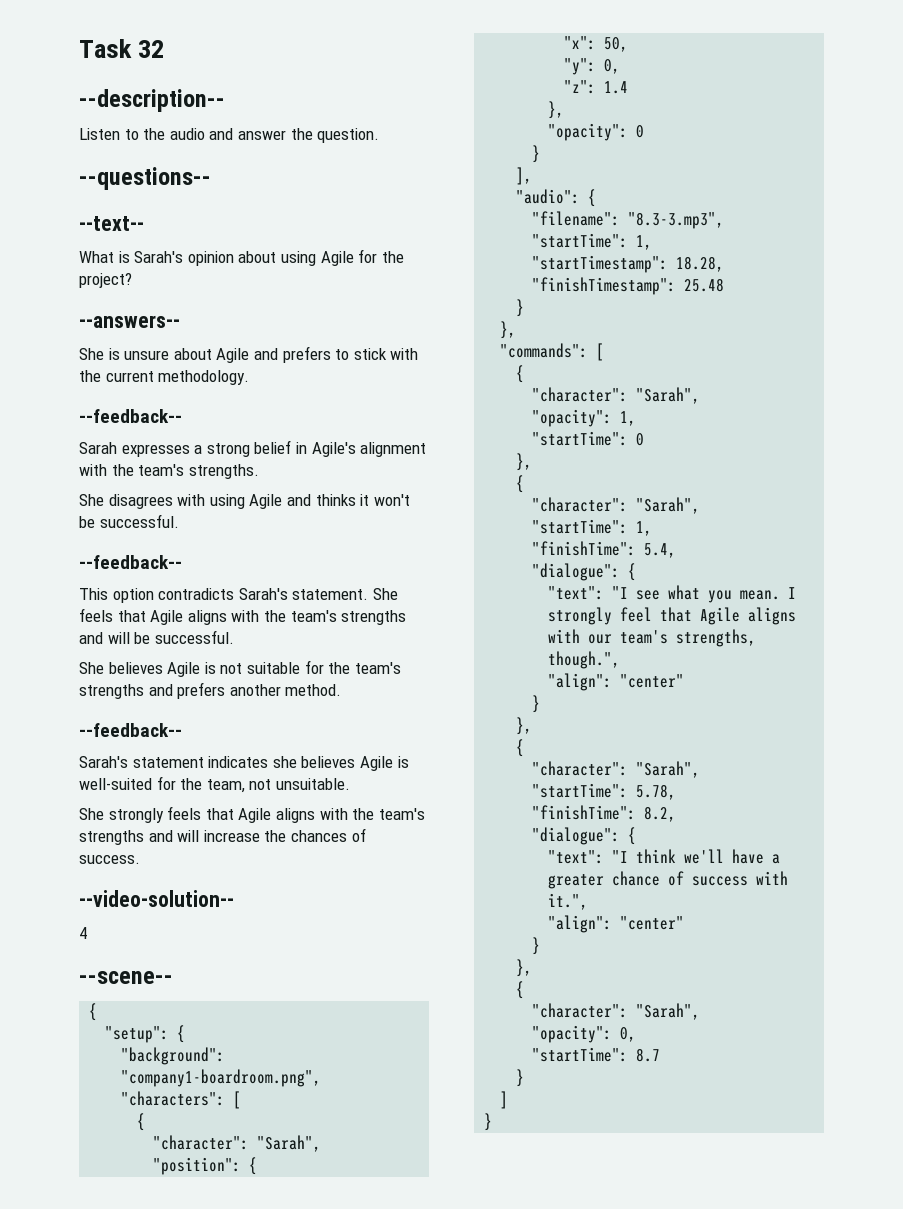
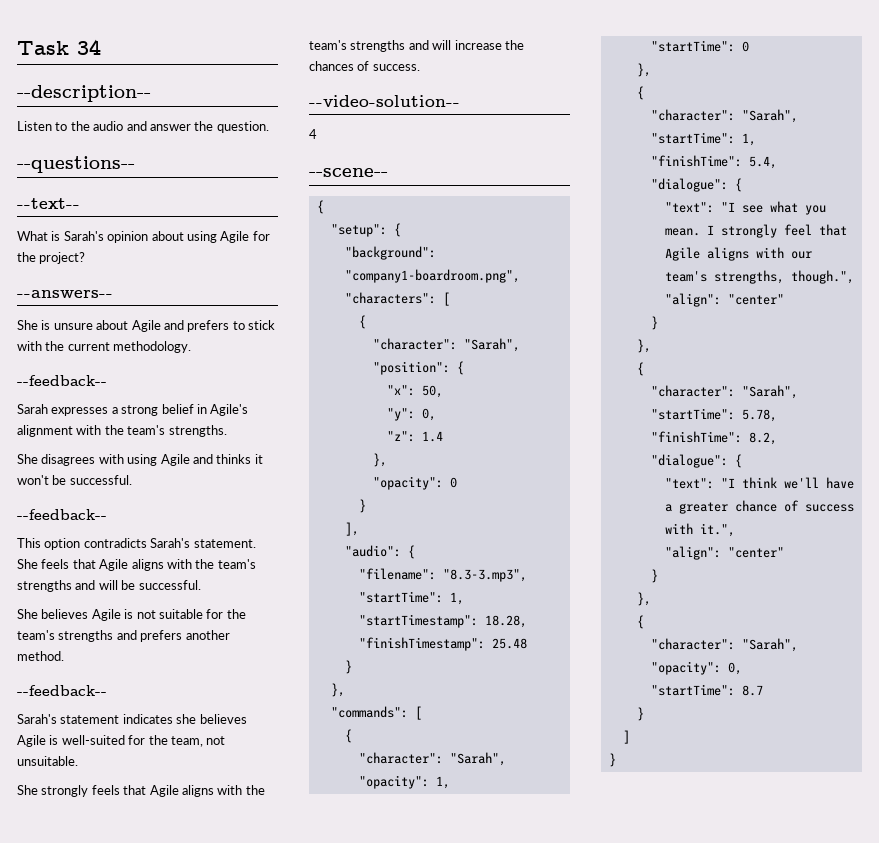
[138,40,165,58] 32 -> [77,39,101,55] 34

